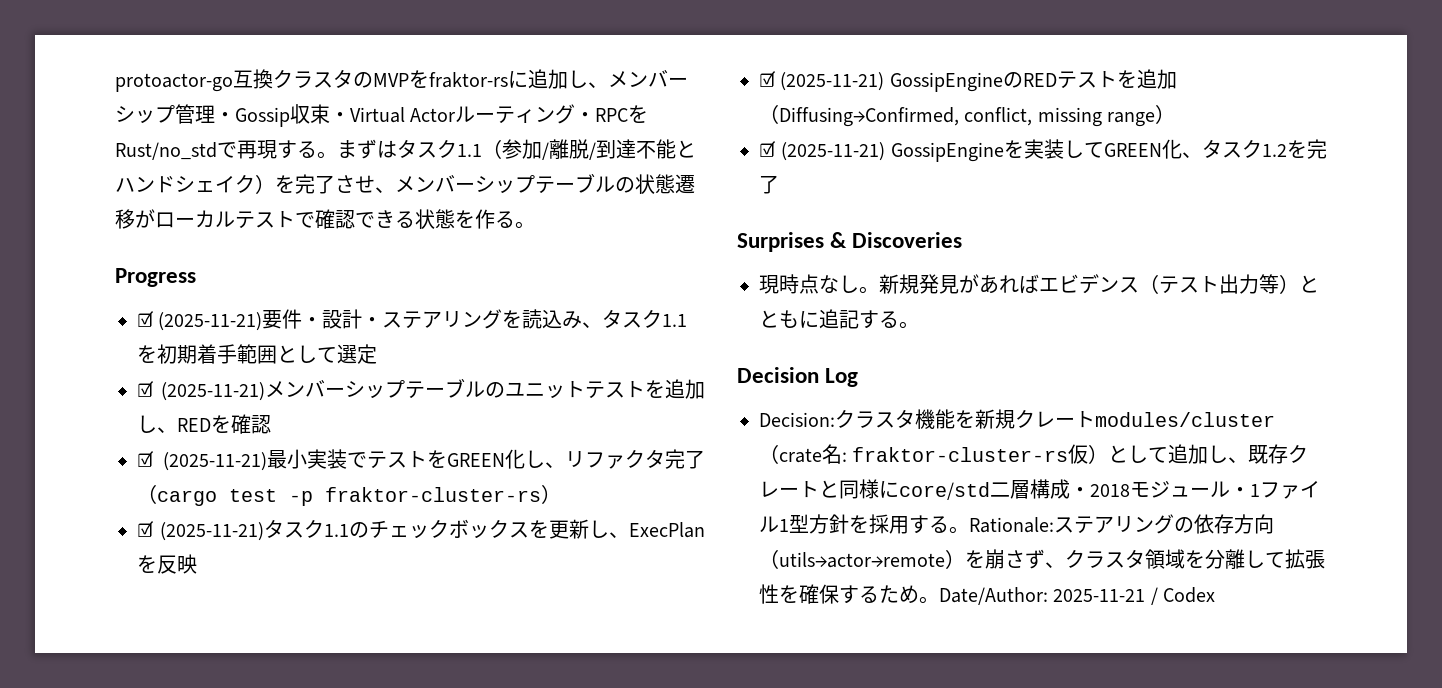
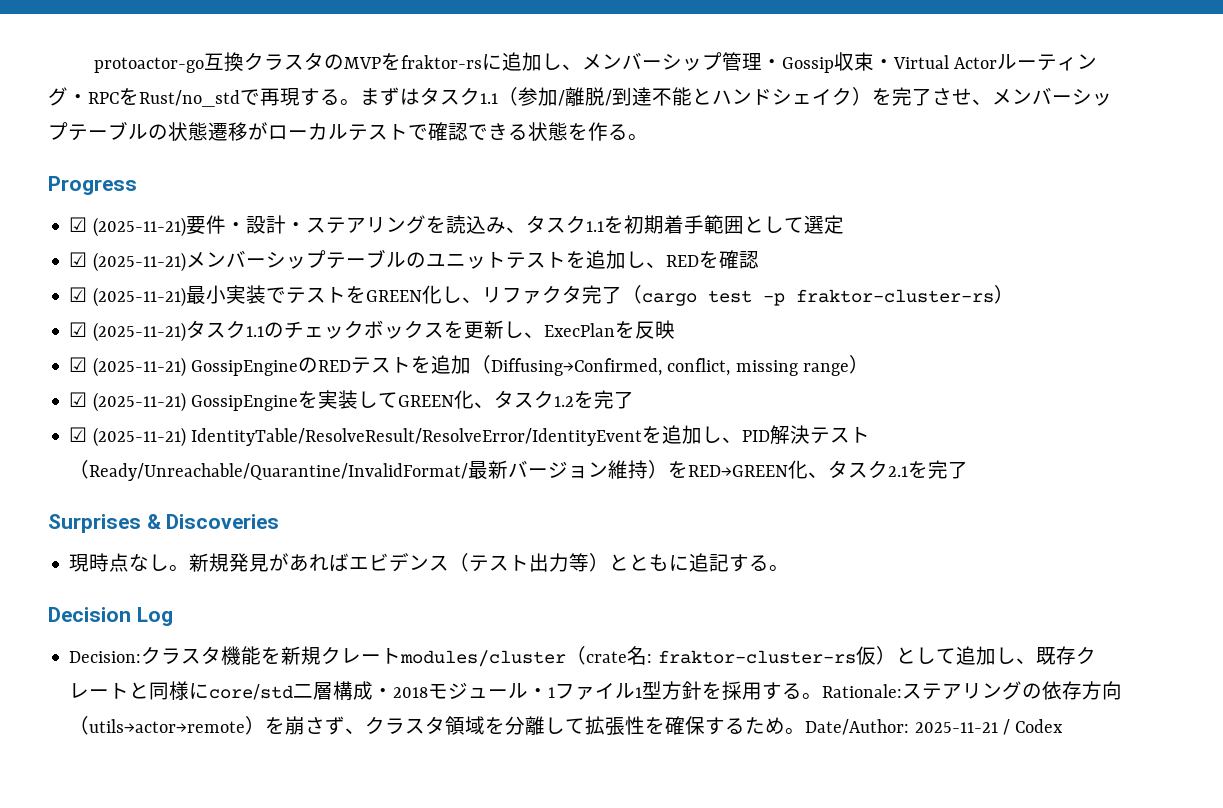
(779, 184) none -> [69,425,870,447] [69,460,969,481] // ☑ (2025-11-21) IdentityTable/ResolveResult/ResolveError/IdentityEventを追加し、PID解決テスト（Ready/Unreachable/Quarantine/InvalidFormat/最新バージョン維持）をRED→GREEN化、タスク2.1を完了

